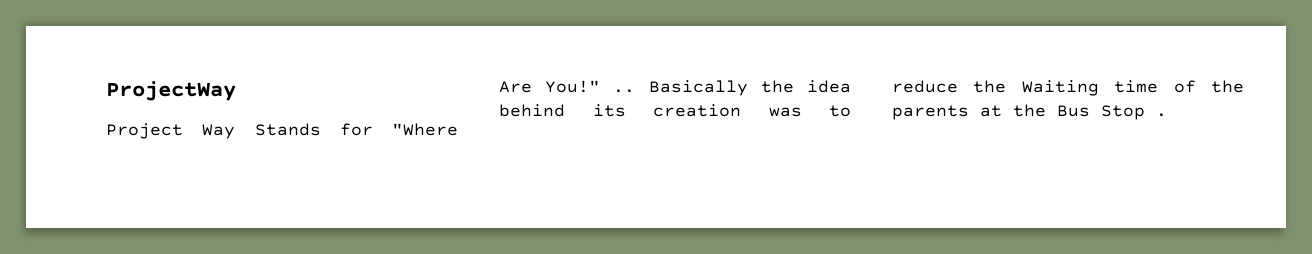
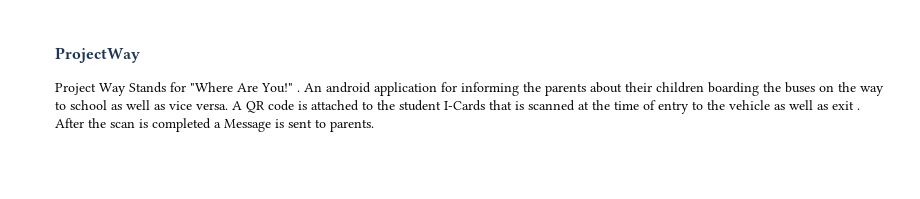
[613,80,851,96] [499,104,851,117] [892,80,1244,96] [892,104,1167,120] .. Basically the idea behind its creation was to reduce the Waiting time of the parents at the Bus Stop . -> [297,82,884,96] [55,100,860,114] [55,118,374,132] . An android application for informing the parents about their children boarding the buses on the way to school as well as vice versa. A QR code is attached to the student I-Cards that is scanned at the time of entry to the vehicle as well as exit . After the scan is completed a Message is sent to parents.

